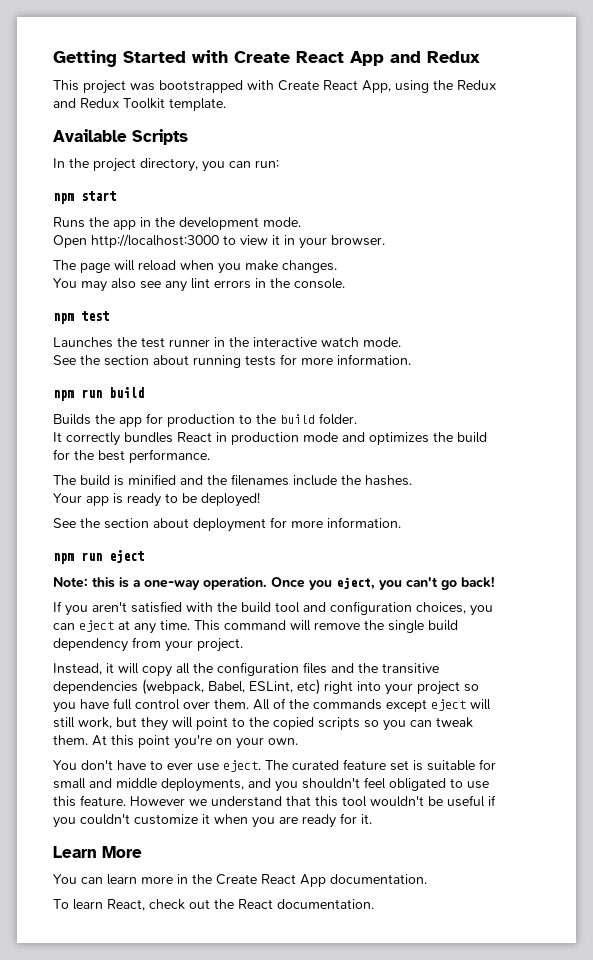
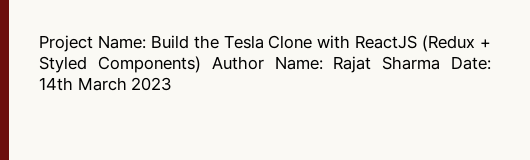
[53,50,480,67] [53,80,496,94] [53,98,226,111] [53,129,188,145] [53,158,279,172] [53,191,116,204] [53,217,301,230] [53,234,385,249] [53,260,337,274] [53,278,345,292] [53,311,109,324] [53,337,401,348] [53,354,411,368] [53,387,144,401] [53,413,357,427] [53,432,487,446] [53,449,210,463] [53,474,412,486] [53,492,260,507] [53,517,401,532] [53,550,144,564] [53,576,495,590] [53,601,493,616] [53,620,458,634] [53,637,243,652] [53,662,439,677] [53,679,479,695] [53,698,491,713] [53,717,473,731] [53,735,298,749] [53,759,496,772] [53,777,489,792] [53,795,496,807] [53,813,372,828] [53,846,142,858] [53,874,427,887] [53,899,374,911] Getting Started with Create React App and Redux // This project was bootstrapped with Create React App, using the Redux and Redux Toolkit template. // Available Scripts // In the project directory, you can run: // npm start // Runs the app in the development mode. // Open http://localhost:3000 to view it in your browser. // The page will reload when you make changes. // You may also see any lint errors in the console. // npm test // Launches the test runner in the interactive watch mode. // See the section about running tests for more information. // npm run build // Builds the app for production to the build folder. // It correctly bundles React in production mode and optimizes the build for the best performance. // The build is minified and the filenames include the hashes. // Your app is ready to be deployed! // See the section about deployment for more information. // npm run eject // Note: this is a one-way operation. Once you eject, you can't go back! // If you aren't satisfied with the build tool and configuration choices, you can eject at any time. This command will remove the single build dependency from your project. // Instead, it will copy all the configuration files and the transitive dependencies (webpack, Babel, ESLint, etc) right into your project so you have full control over them. All of the commands except eject will still work, but they will point to the copied scripts so you can tweak them. At this point you're on your own. // You don't have to ever use eject. The curated feature set is suitable for small and middle deployments, and you shouldn't feel obligated to use this feature. However we understand that this tool wouldn't be useful if you couldn't customize it when you are ready for it. // Learn More // You can learn more in the Create React App documentation. // To learn React, check out the React documentation. -> [39,35,492,52] [39,56,491,73] [39,77,173,91] Project Name: Build the Tesla Clone with ReactJS (Redux + Styled Components) Author Name: Rajat Sharma Date: 14th March 2023

